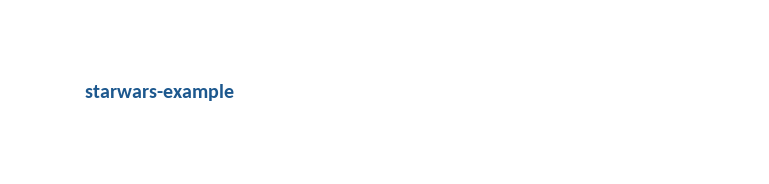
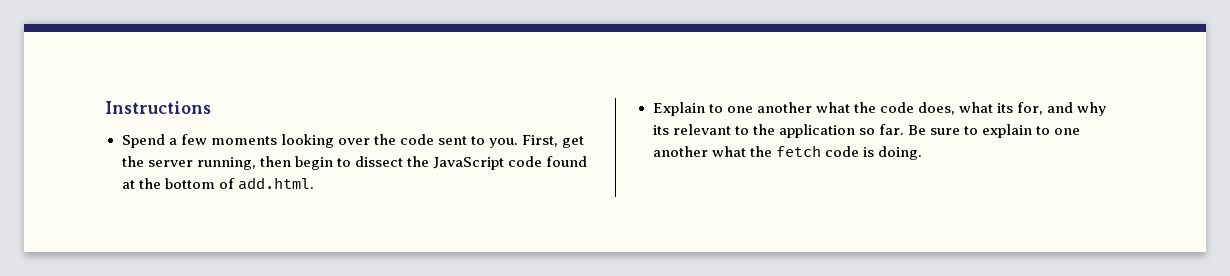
[85,84,234,101] starwars-example -> [105,101,211,114] [121,134,585,148] [121,156,588,170] [121,177,314,190] [652,102,1107,116] [652,124,1081,138] [652,145,922,160] Instructions // Spend a few moments looking over the code sent to you. First, get the server running, then begin to dissect the JavaScript code found at the bottom of add.html. // Explain to one another what the code does, what its for, and why its relevant to the application so far. Be sure to explain to one another what the fetch code is doing.

